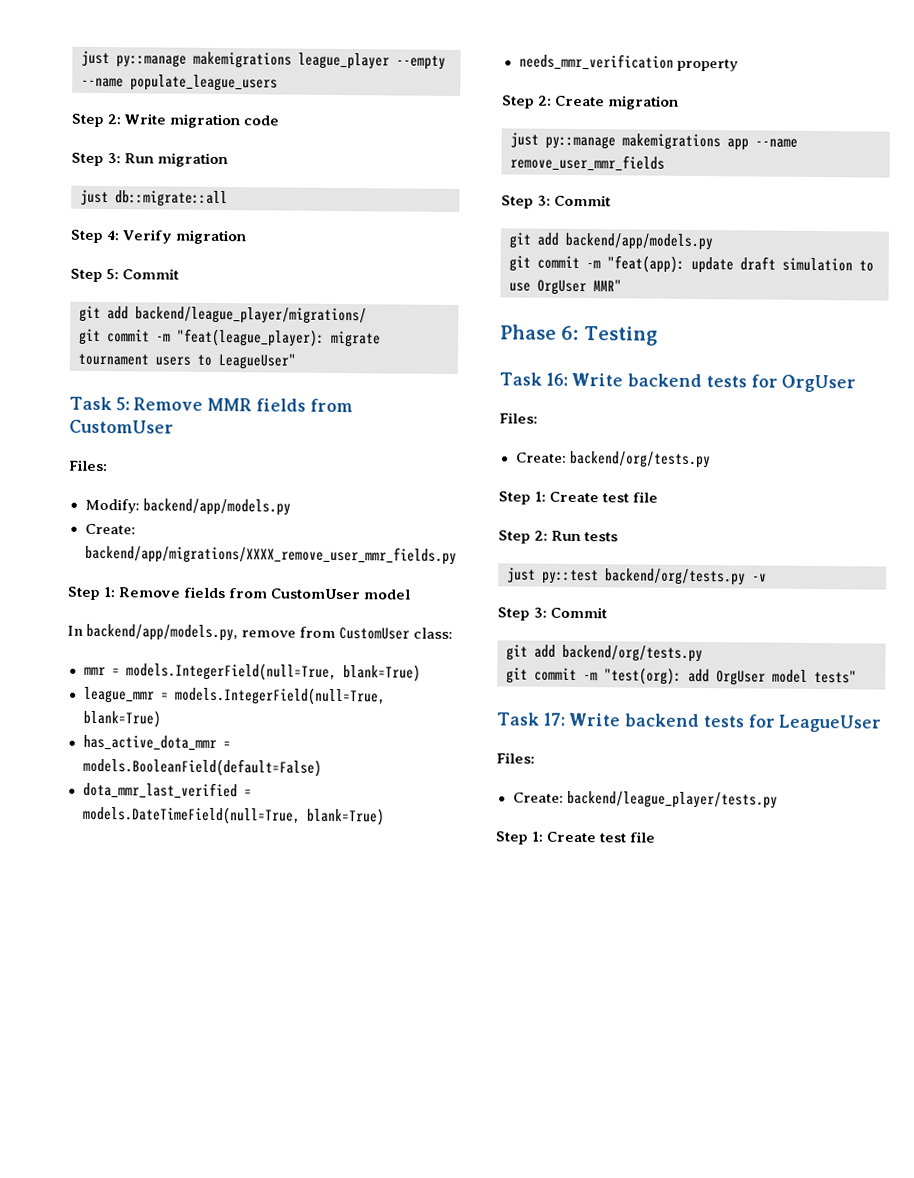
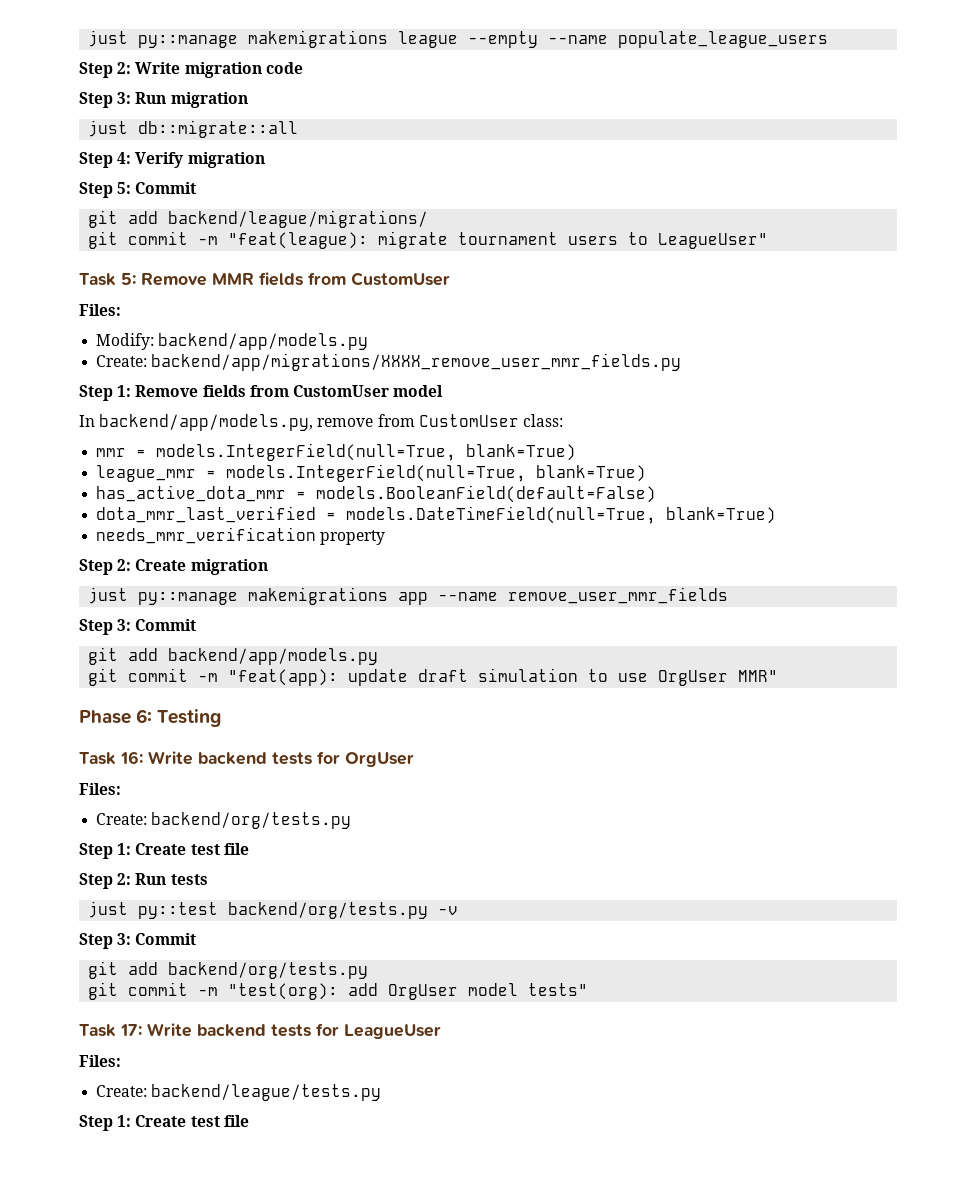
[81,50,390,70] just py::manage makemigrations league_player -> [88,30,459,48] just py::manage makemigrations league
[135,306,367,325] [79,328,325,347] backend/league_player/migrations/ // git commit -m "feat(league_player): -> [168,210,429,228] [88,231,369,249] backend/league/migrations/ // git commit -m "feat(league):
[566,790,778,809] backend/league_player/tests.py -> [151,1084,382,1101] backend/league/tests.py

